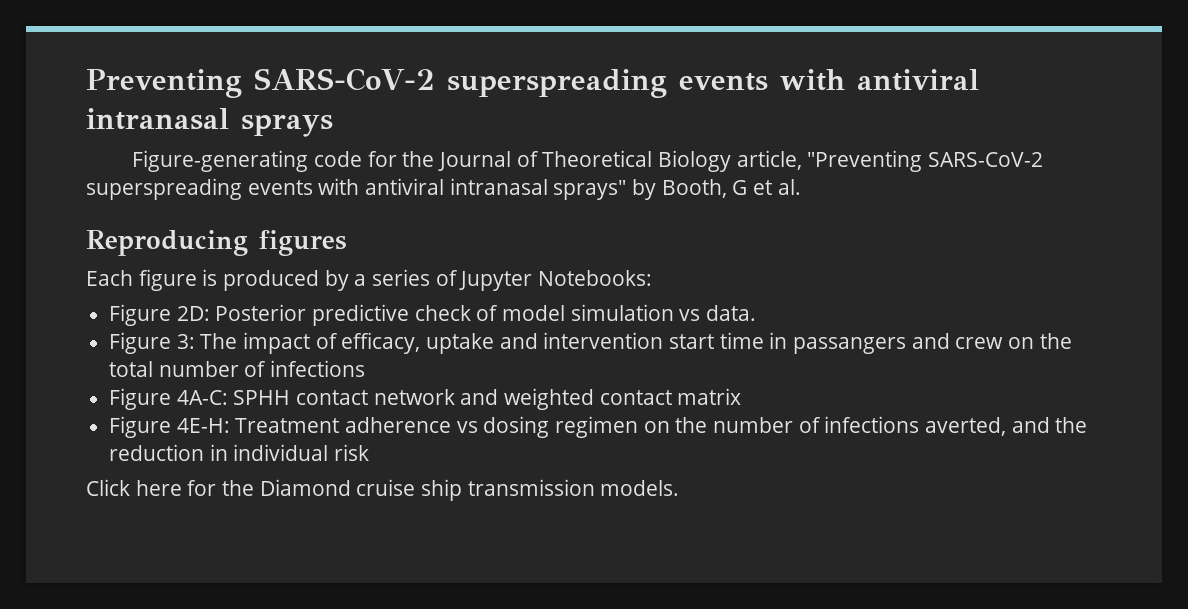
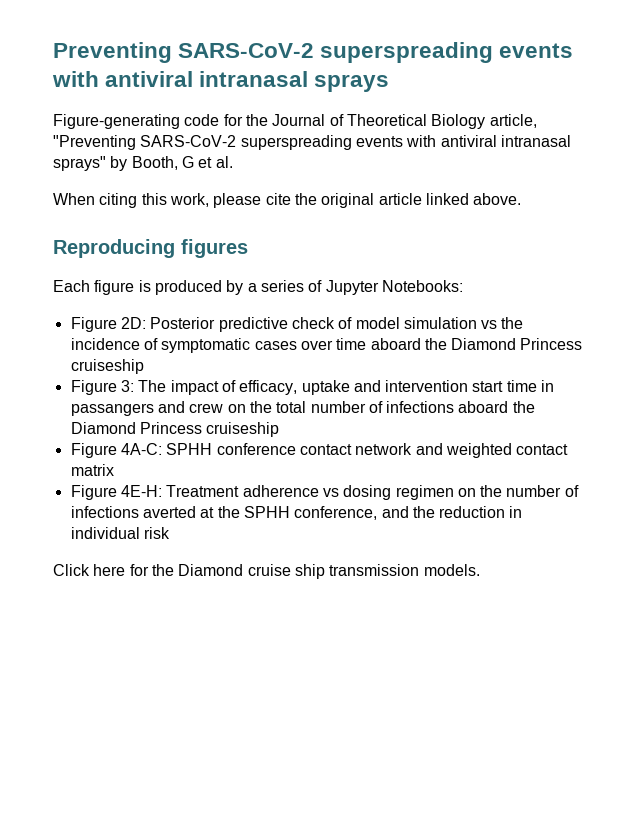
(801, 187) none -> [53,193,522,208] // When citing this work, please cite the original article linked above.
[706,305,757,321] data. -> [501,317,524,329] [70,338,583,353] [70,359,144,374] the incidence of symptomatic cases over time aboard the Diamond Princess cruiseship
(366, 368) none -> [458,401,535,413] [70,422,280,437] aboard the Diamond Princess cruiseship
(291, 397) none -> [216,443,296,455] conference
[925,417,1007,436] averted, -> [142,506,378,520] averted at the SPHH conference,

